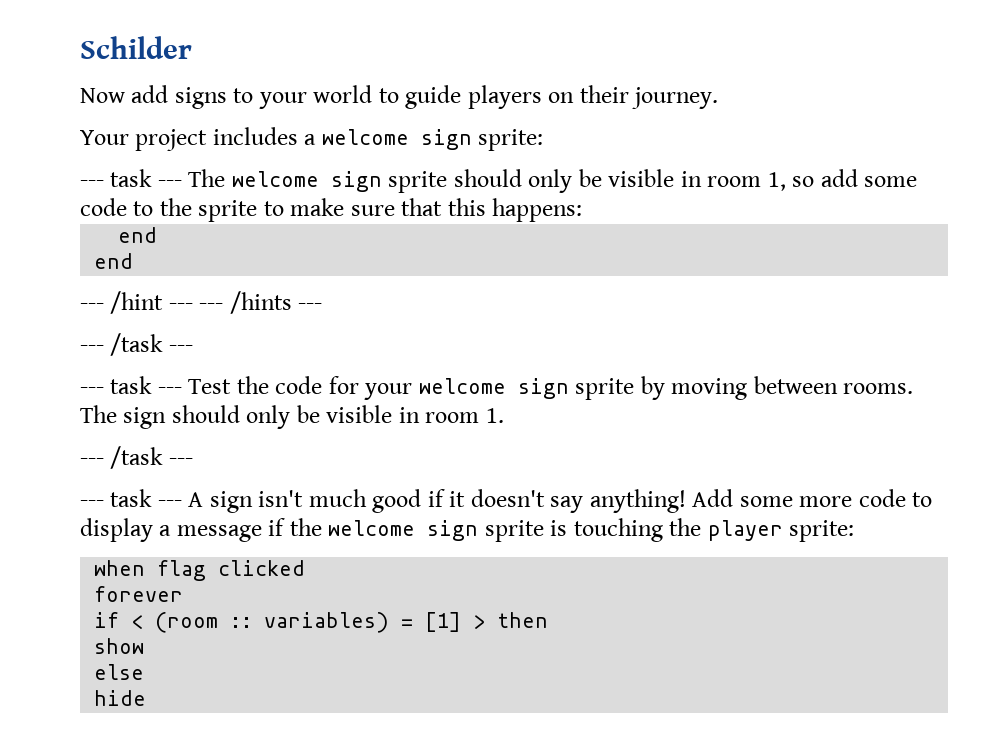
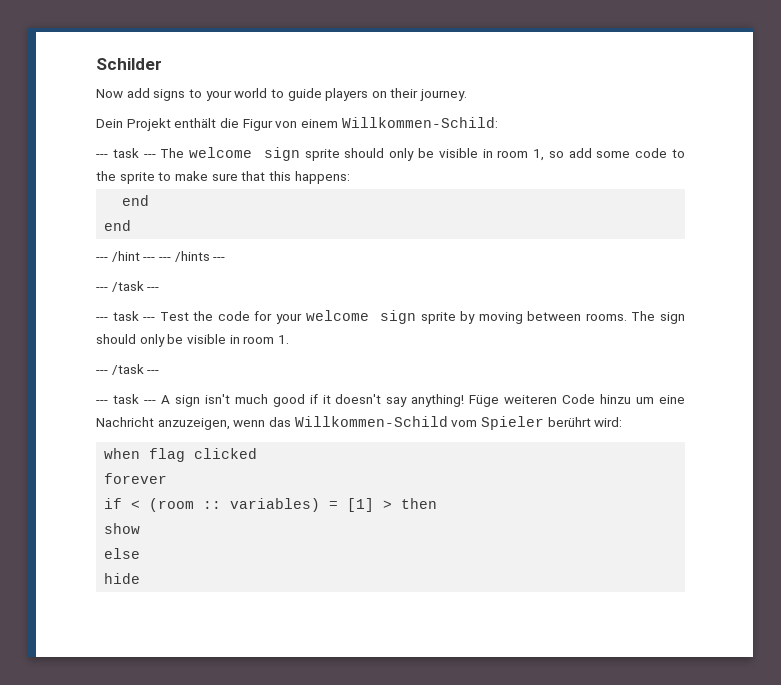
[80,127,544,151] Your project includes a welcome sign sprite: -> [96,117,498,131] Dein Projekt enthält die Figur von einem Willkommen-Schild:
[692,489,933,507] [80,518,855,542] Add some more code to display a message if the welcome sign sprite is touching the player sprite: -> [469,394,686,407] [96,416,623,430] Füge weiteren Code hinzu um eine Nachricht anzuzeigen, wenn das Willkommen-Schild vom Spieler berührt wird:

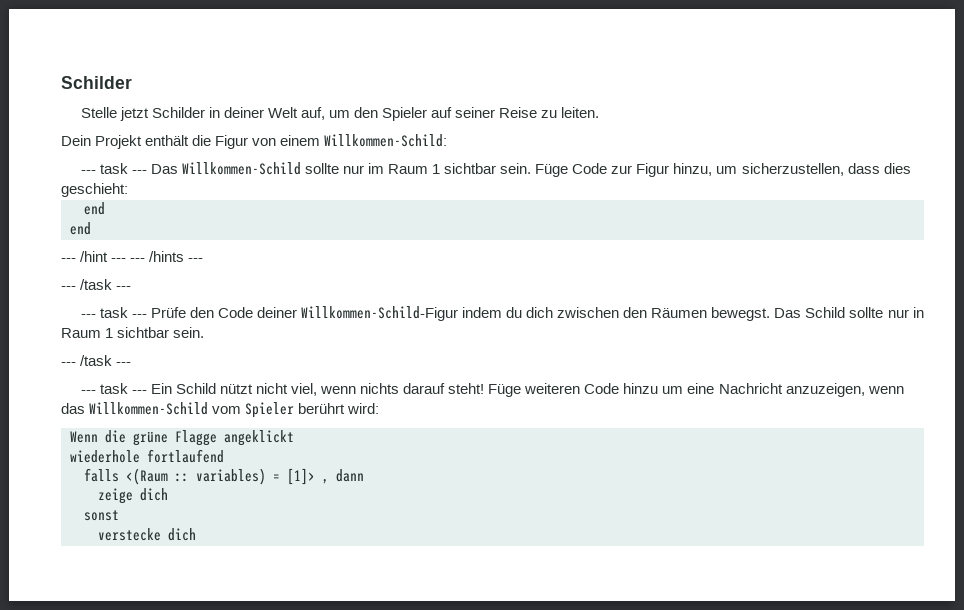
[96,88,468,101] Now add signs to your world to guide players on their journey. -> [80,107,600,121] Stelle jetzt Schilder in deiner Welt auf, um den Spieler auf seiner Reise zu leiten.
[160,147,685,161] [96,171,350,184] The welcome sign sprite should only be visible in room 1, so add some code to the sprite to make sure that this happens: -> [150,162,911,177] [61,183,128,197] Das Willkommen-Schild sollte nur im Raum 1 sichtbar sein. Füge Code zur Figur hinzu, um sicherzustellen, dass dies geschieht:
[159,310,685,324] [96,334,289,347] [96,364,160,375] [96,394,465,407] Test the code for your welcome sign sprite by moving between rooms. The sign should only be visible in room 1. // --- /task --- // --- task --- A sign isn't much good if it doesn't say anything! -> [150,306,924,321] [61,327,205,338] [61,355,132,366] [80,383,485,396] Prüfe den Code deiner Willkommen-Schild-Figur indem du dich zwischen den Räumen bewegst. Das Schild sollte nur in Raum 1 sichtbar sein. // --- /task --- // --- task --- Ein Schild nützt nicht viel, wenn nichts darauf steht!
[104,448,258,462] [104,473,168,484] [104,498,438,512] [104,523,141,534] [104,548,141,559] [104,573,141,584] when flag clicked // forever // if < (room :: variables) = [1] > then // show // else // hide -> [70,430,294,446] [70,449,224,463] [84,468,364,485] [98,488,168,504] [84,510,119,521] [98,528,196,541] Wenn die grüne Flagge angeklickt // wiederhole fortlaufend // falls <(Raum :: variables) = [1]> , dann // zeige dich // sonst // verstecke dich

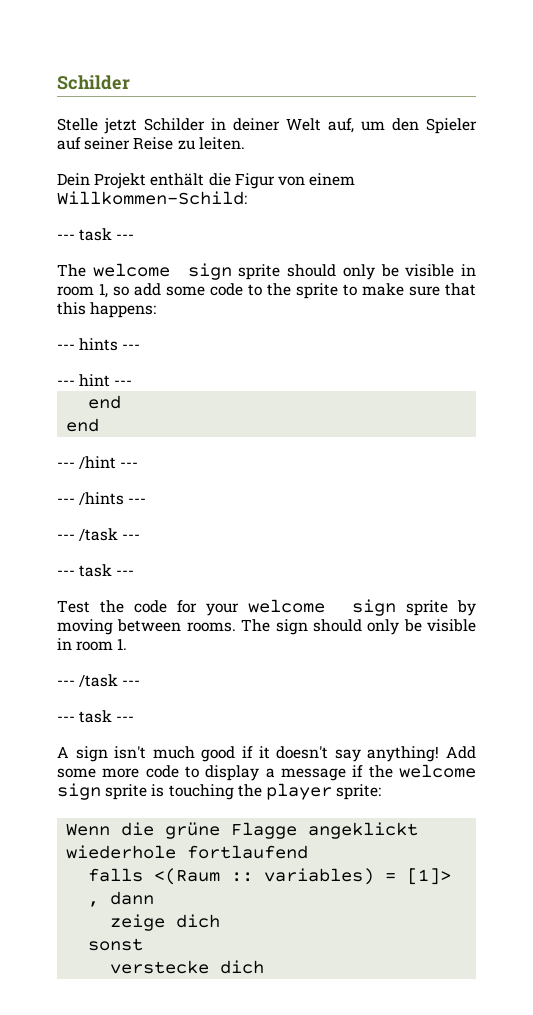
[150,162,911,177] [61,183,128,197] Das Willkommen-Schild sollte nur im Raum 1 sichtbar sein. Füge Code zur Figur hinzu, um sicherzustellen, dass dies geschieht: -> [57,263,476,280] [57,283,476,299] [57,302,157,318] [57,338,141,351] [57,374,133,387] // The welcome sign sprite should only be visible in room 1, so add some code to the sprite to make sure that this happens: // --- hints --- // --- hint ---
(127, 260) none -> (139, 465) //
[150,306,924,321] [61,327,205,338] [61,355,132,366] [80,383,904,397] [61,402,380,418] Prüfe den Code deiner Willkommen-Schild-Figur indem du dich zwischen den Räumen bewegst. Das Schild sollte nur in Raum 1 sichtbar sein. // --- /task --- // --- task --- Ein Schild nützt nicht viel, wenn nichts darauf steht! Füge weiteren Code hinzu um eine Nachricht anzuzeigen, wenn das Willkommen-Schild vom Spieler berührt wird: -> [57,599,476,616] [57,619,476,635] [57,638,128,651] [57,674,141,687] [57,710,135,723] [57,746,476,762] [57,764,476,781] [57,783,382,800] // Test the code for your welcome sign sprite by moving between rooms. The sign should only be visible in room 1. // --- /task --- // --- task --- // A sign isn't much good if it doesn't say anything! Add some more code to display a message if the welcome sign sprite is touching the player sprite:

